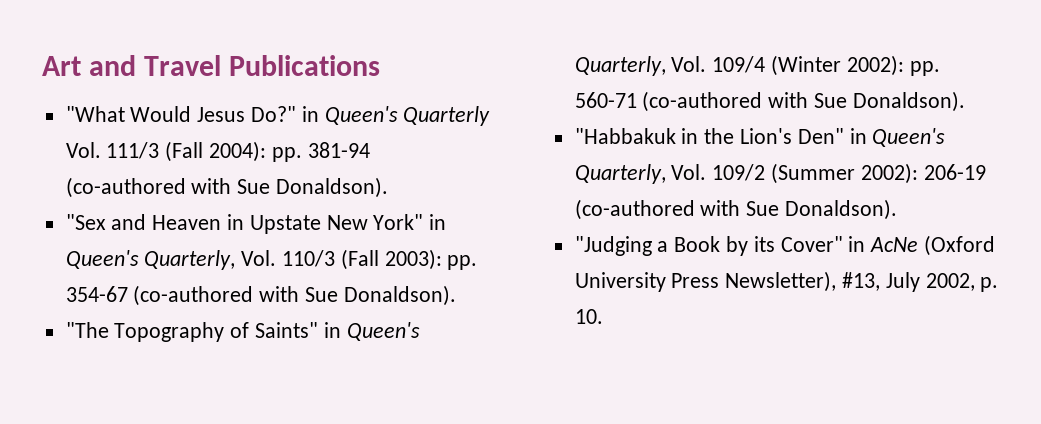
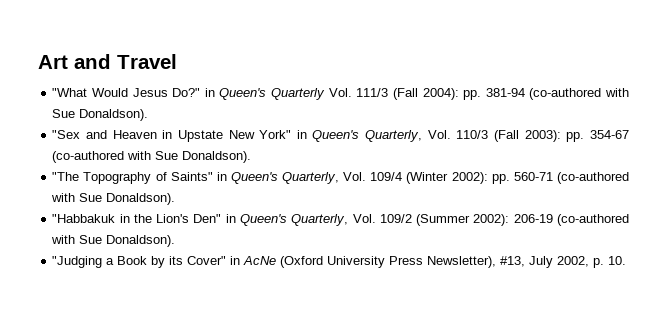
[229,55,381,76] Publications -> (177, 61) none

